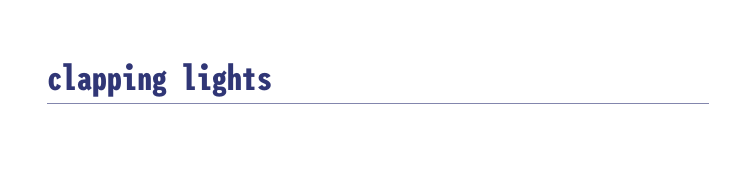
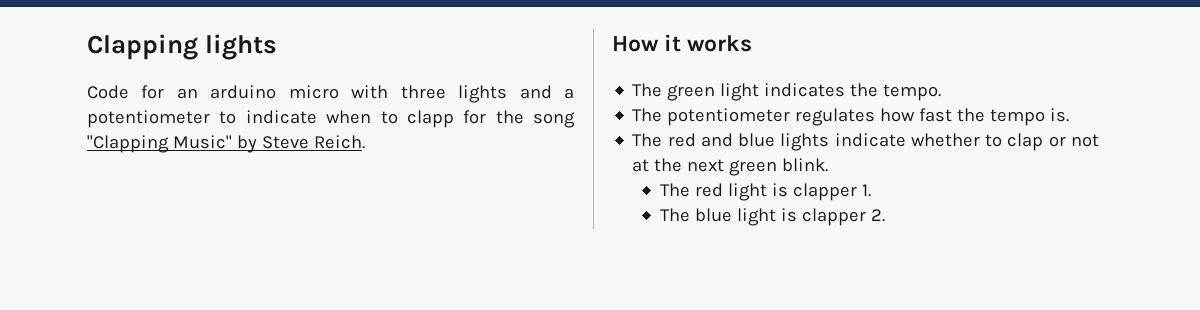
[47,63,272,97] clapping lights -> [87,34,278,60] [87,85,574,103] [87,110,575,128] [87,135,365,153] [612,34,753,52] [632,83,942,101] [632,108,1070,126] [632,133,1099,151] [632,158,829,176] [659,183,871,201] [659,208,885,226] Clapping lights // Code for an arduino micro with three lights and a potentiometer to indicate when to clapp for the song "Clapping Music" by Steve Reich. // How it works // The green light indicates the tempo. // The potentiometer regulates how fast the tempo is. // The red and blue lights indicate whether to clap or not at the next green blink. // The red light is clapper 1. // The blue light is clapper 2.

